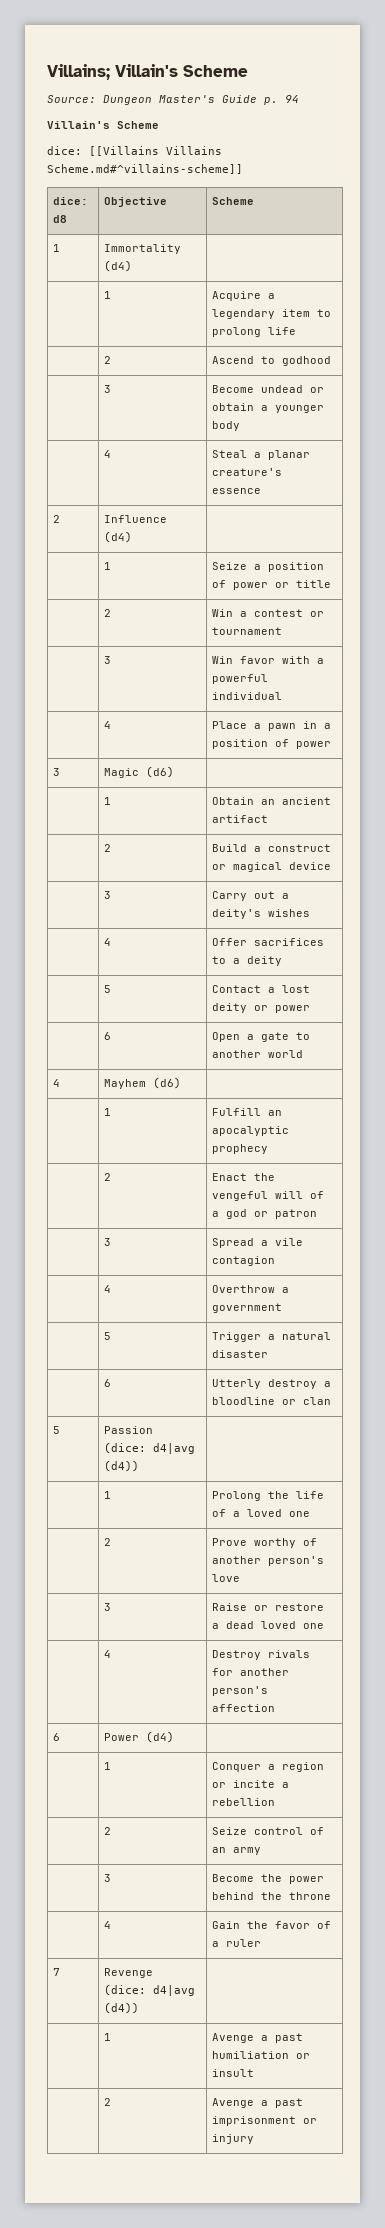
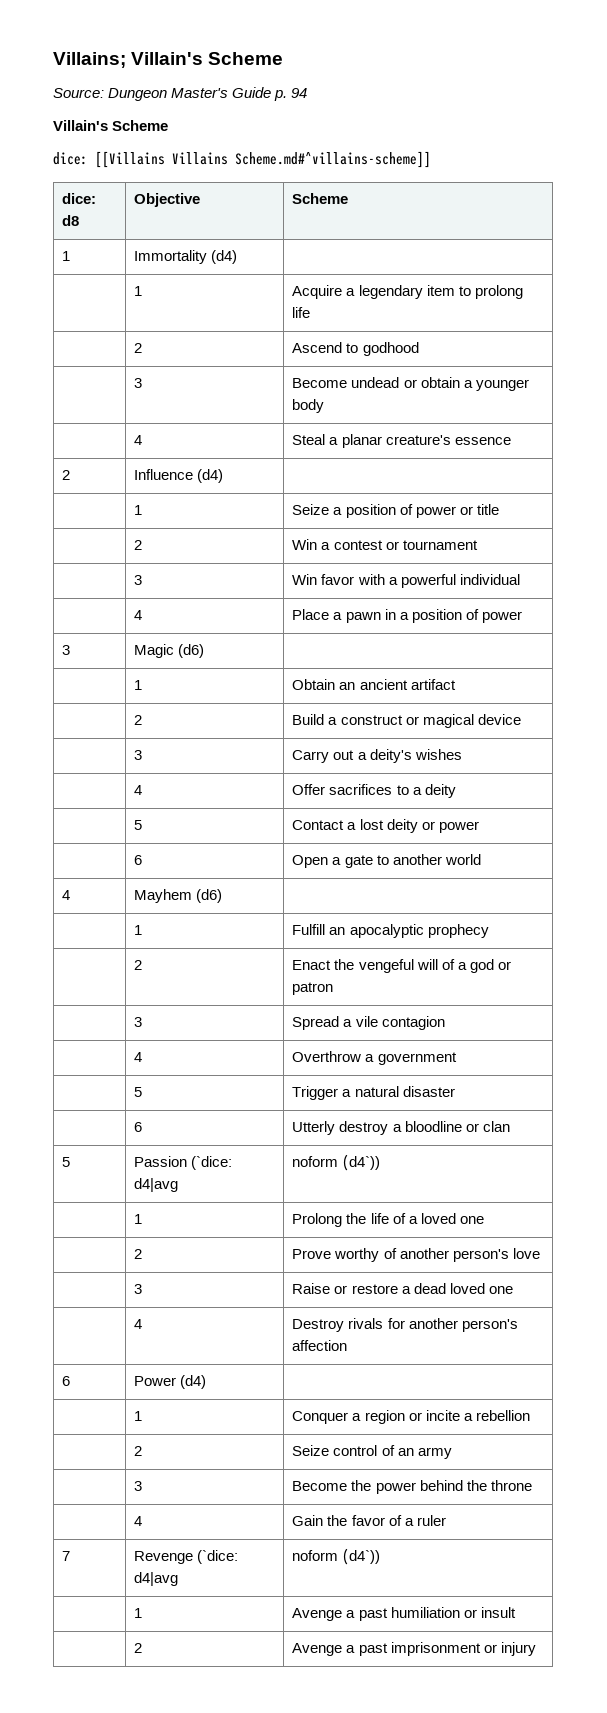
[103,1442,195,1454] [103,1460,139,1472] (dice: d4|avg (d4)) | -> [191,1156,233,1170] [134,1178,179,1192] [292,1154,381,1171] (`dice: d4|avg | noform (d4`))
[103,1984,195,1996] [103,2002,139,2014] (dice: d4|avg (d4)) | -> [197,1550,239,1564] [134,1572,179,1586] [292,1548,381,1565] (`dice: d4|avg | noform (d4`))

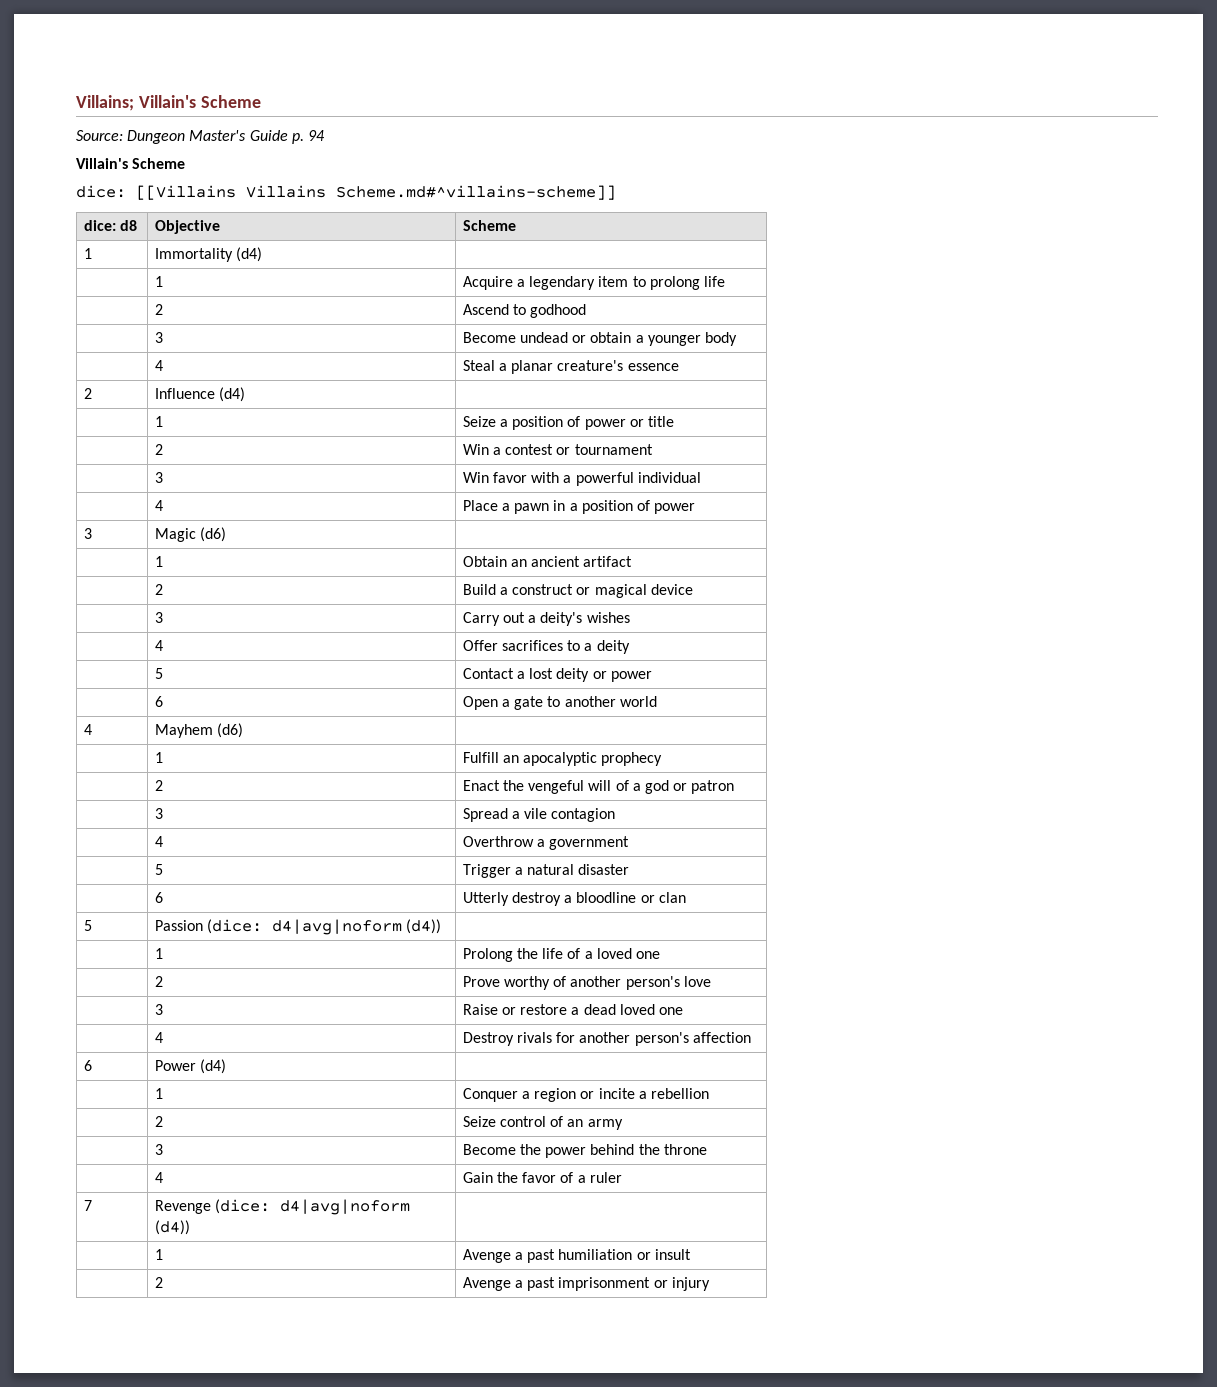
[191,1156,233,1170] [134,1178,179,1192] [292,1154,381,1171] (`dice: d4|avg | noform (d4`)) -> [207,919,442,935] (dice: d4|avg|noform (d4)) |
[197,1550,239,1564] [134,1572,179,1586] [292,1548,381,1565] (`dice: d4|avg | noform (d4`)) -> [215,1199,411,1215] [154,1220,190,1235] (dice: d4|avg|noform (d4)) |

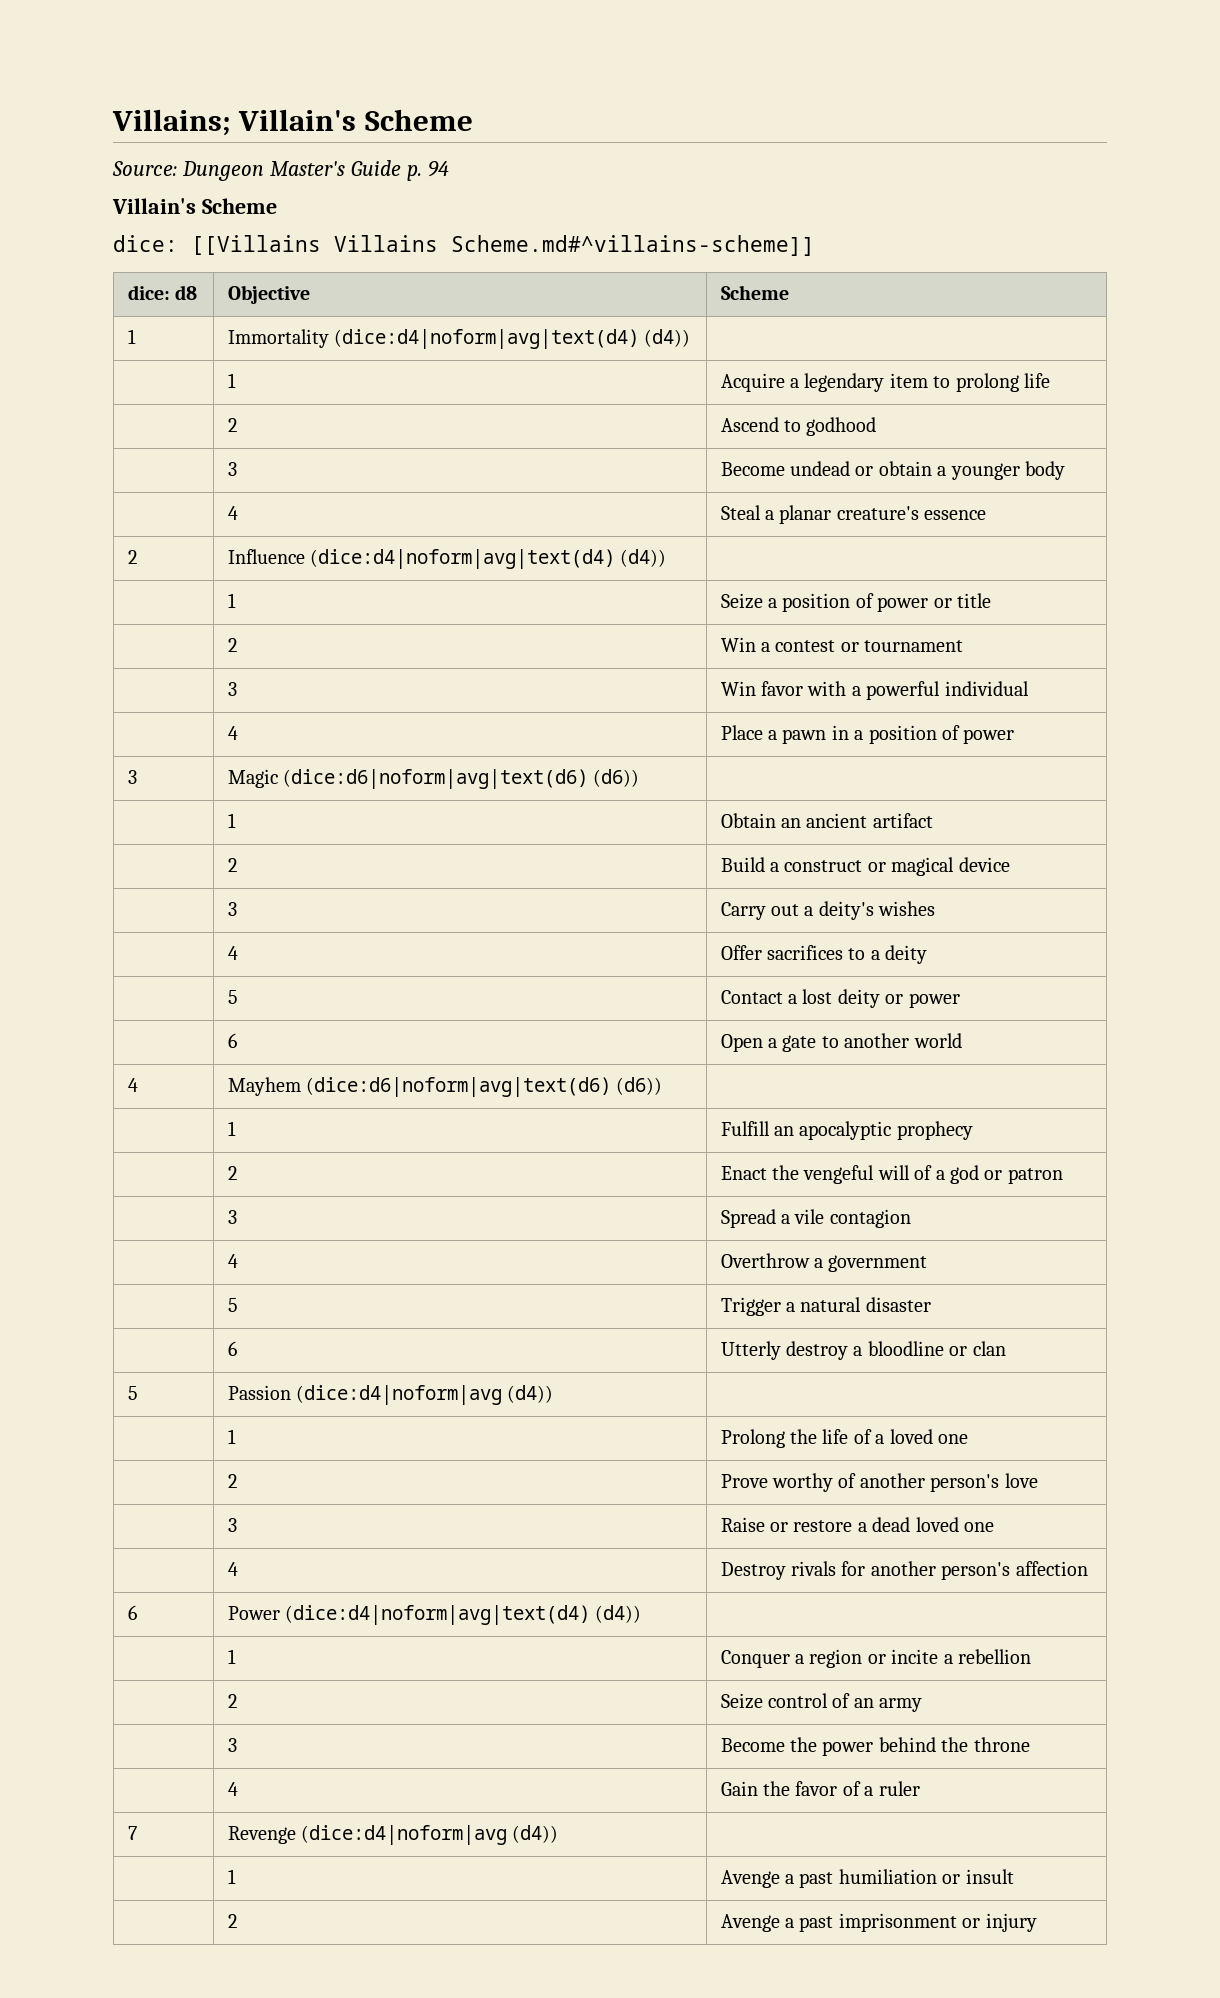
[236,247,263,262] (d4) -> [333,329,691,349] (dice:d4|noform|avg|text(d4) (d4))
[219,387,246,402] (d4) -> [309,549,667,569] (dice:d4|noform|avg|text(d4) (d4))
[200,527,227,542] (d6) -> [282,769,640,789] (dice:d6|noform|avg|text(d6) (d6))
[217,723,244,738] (d6) -> [305,1077,663,1097] (dice:d6|noform|avg|text(d6) (d6))
[207,919,403,935] (dice: d4|avg|noform -> [295,1385,502,1405] (dice:d4|noform|avg
[200,1059,227,1074] (d4) -> [284,1605,642,1625] (dice:d4|noform|avg|text(d4) (d4))
[215,1199,411,1215] (dice: d4|avg|noform -> [300,1825,507,1845] (dice:d4|noform|avg

